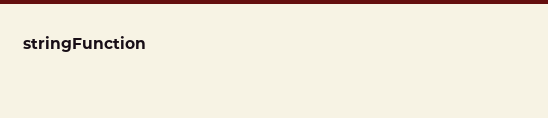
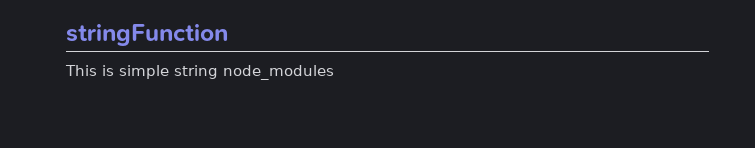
(146, 44) none -> [65,65,334,80] // This is simple string node_modules

